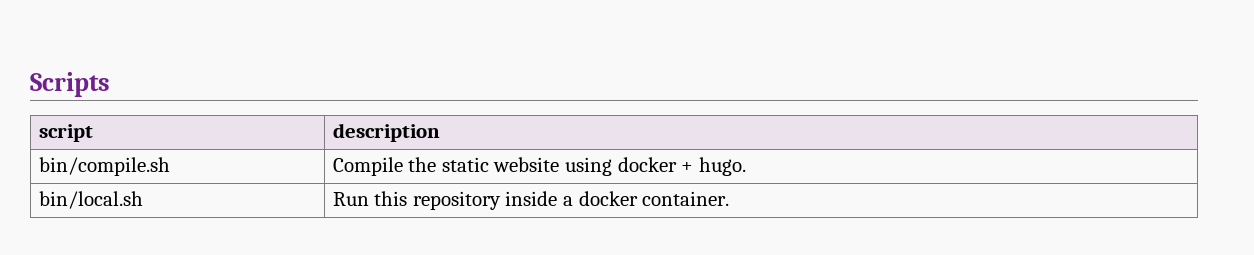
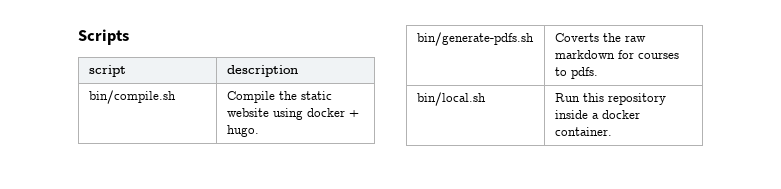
(746, 166) none -> [416,32,534,46] [554,33,646,42] [554,50,679,59] [554,67,598,79] // bin/generate-pdfs.sh | Coverts the raw markdown for courses to pdfs.

